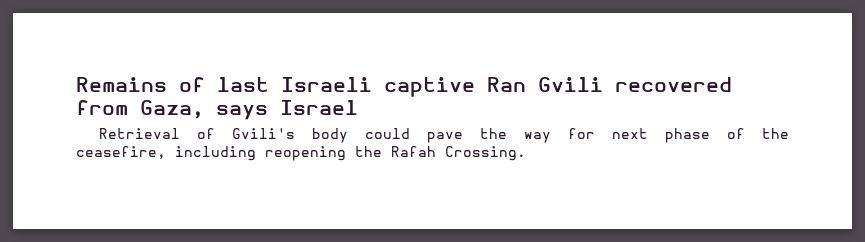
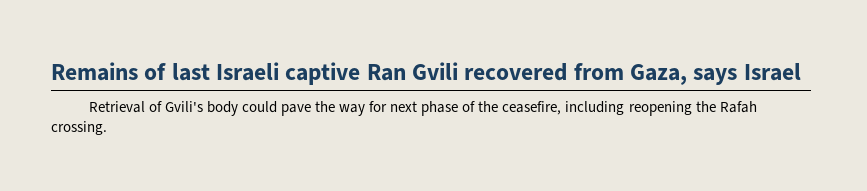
[445,146,526,161] Crossing. -> [51,121,107,135] crossing.

